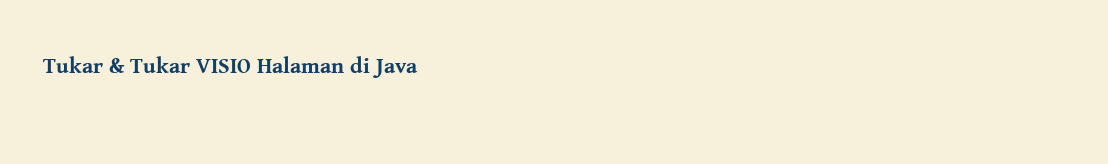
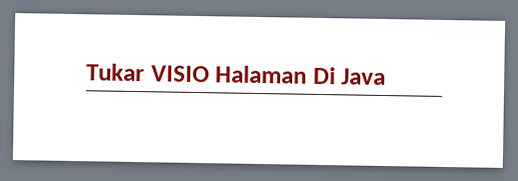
[43,56,190,73] Tukar & Tukar -> [86,63,145,82] Tukar
[350,56,370,73] di -> [312,66,336,85] Di

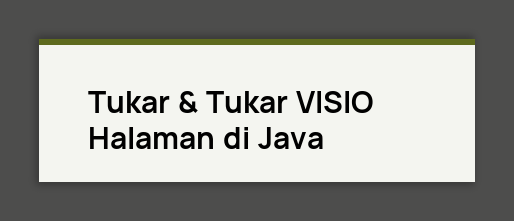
[86,63,145,82] Tukar -> [88,91,289,113] Tukar & Tukar
[312,66,336,85] Di -> [223,127,251,149] di

